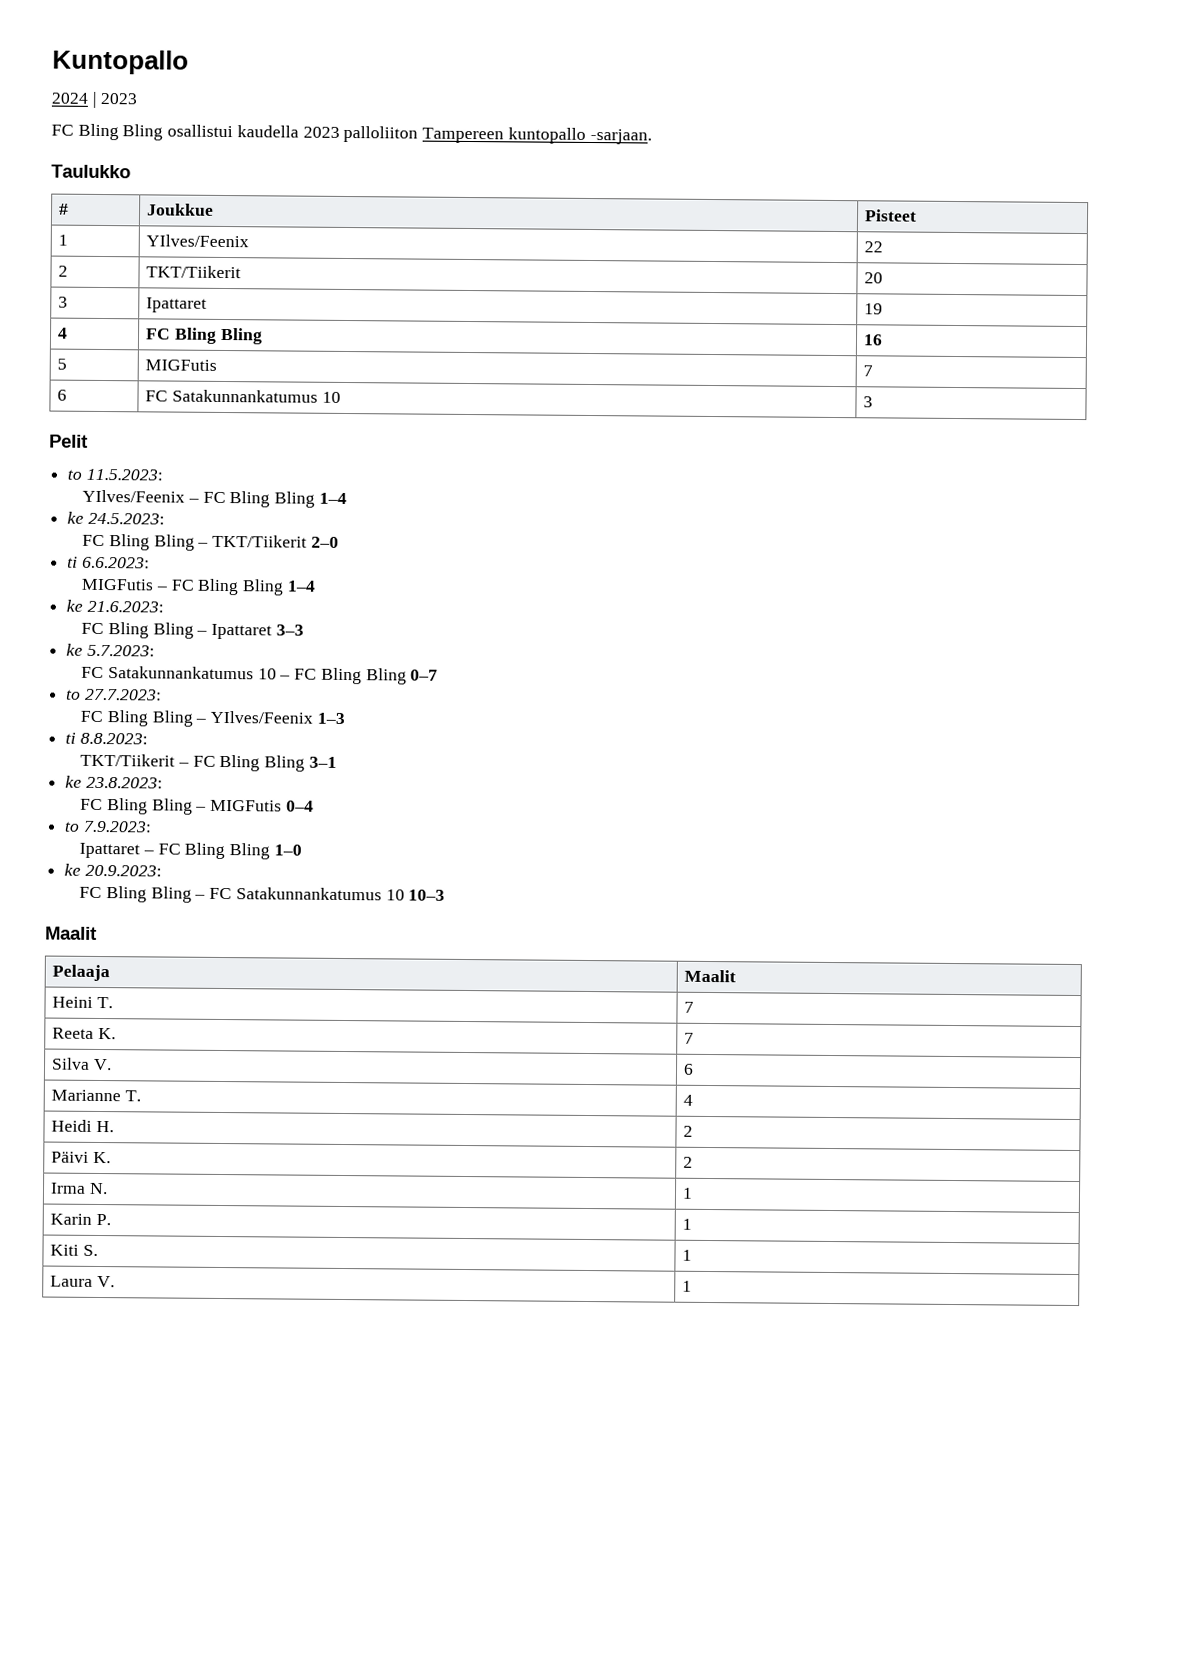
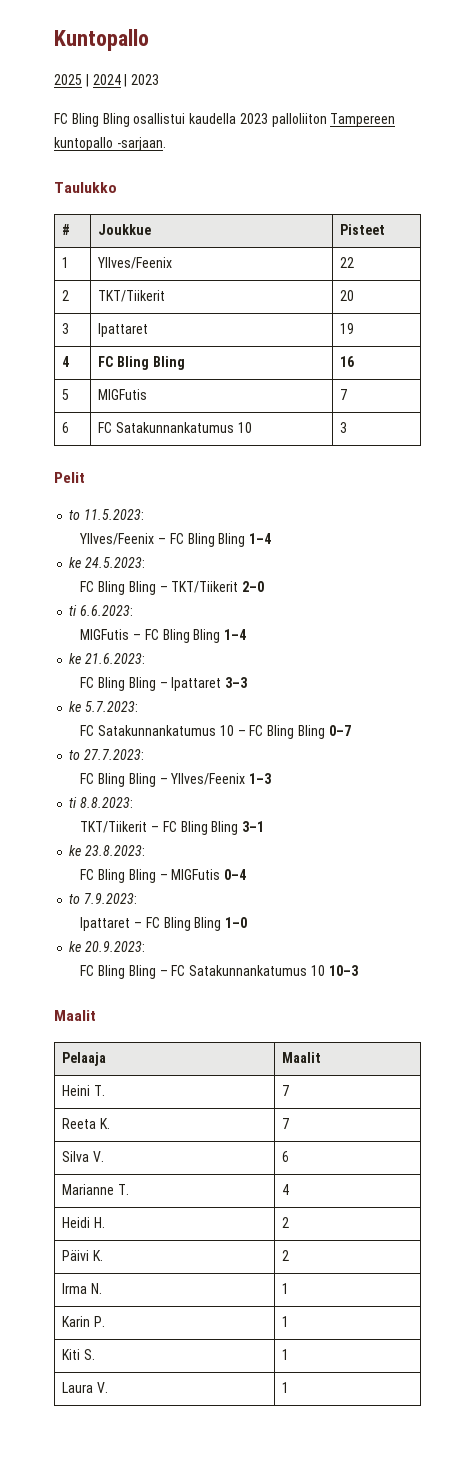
(189, 62) none -> [54,74,89,87] 2025 |

